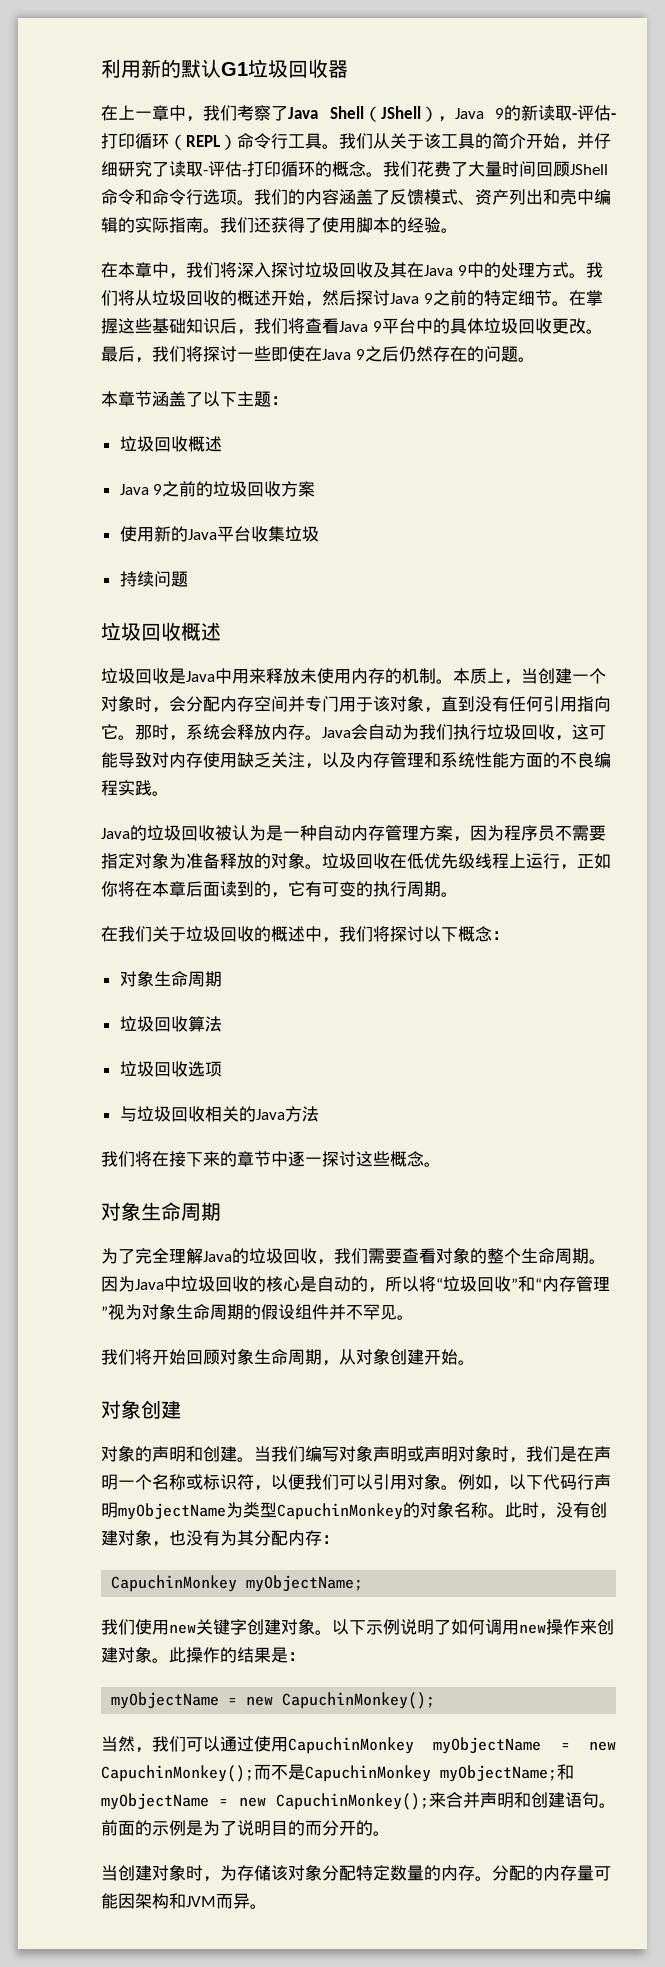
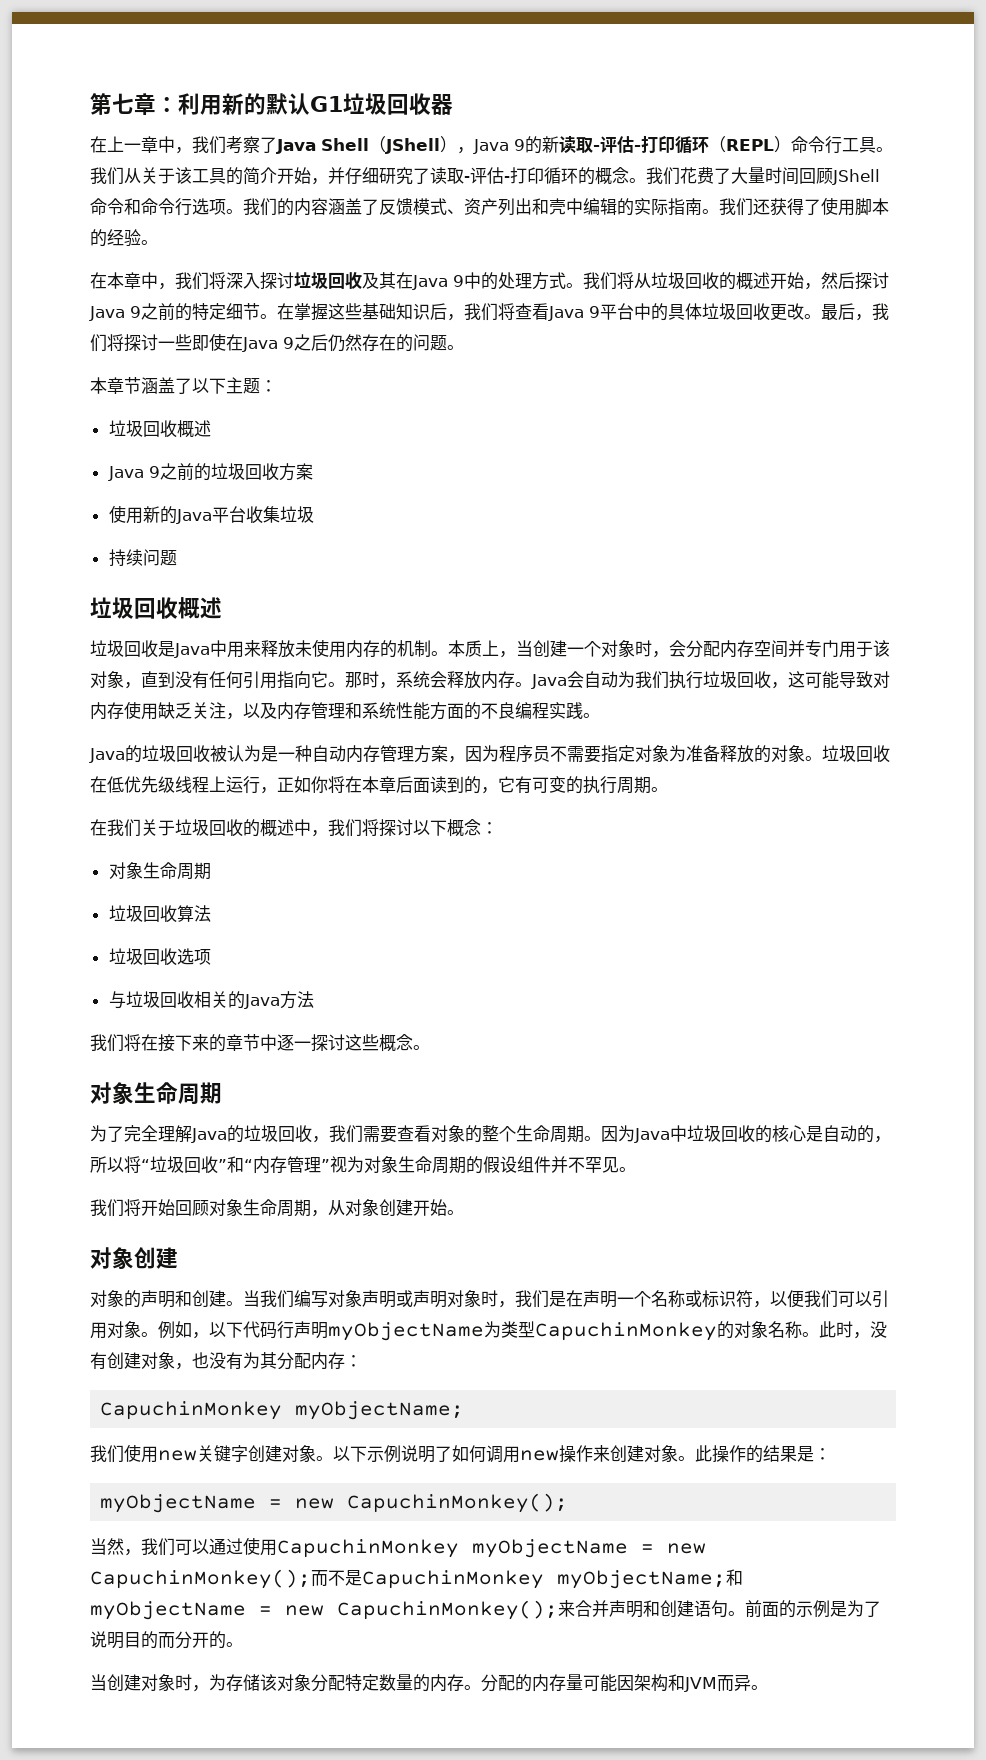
(101, 68) none -> [90,93,178,115] 第七章：

